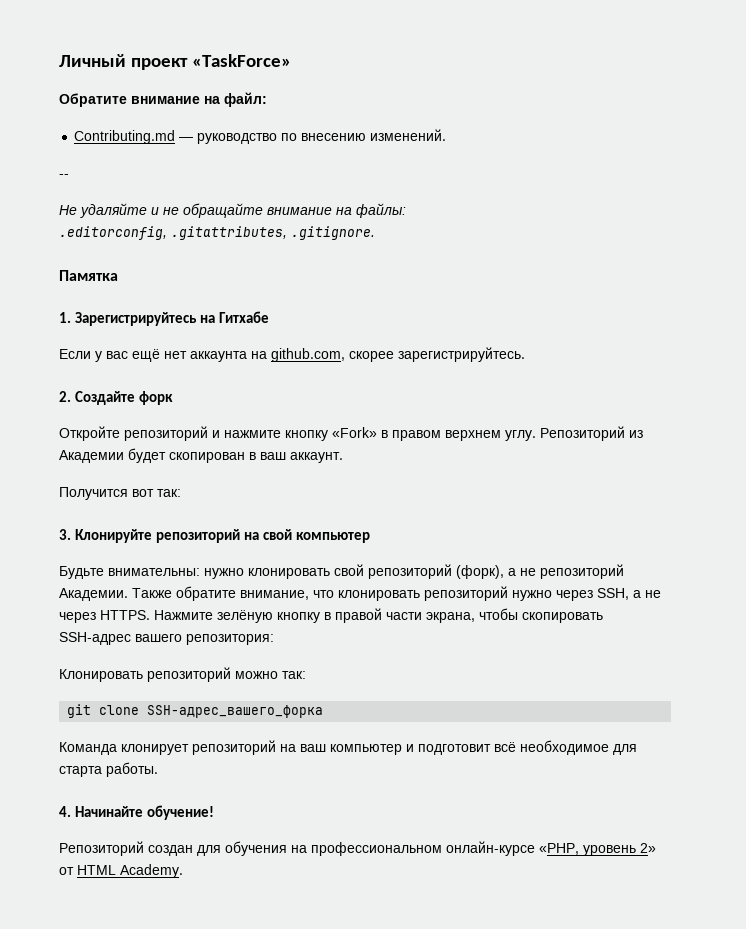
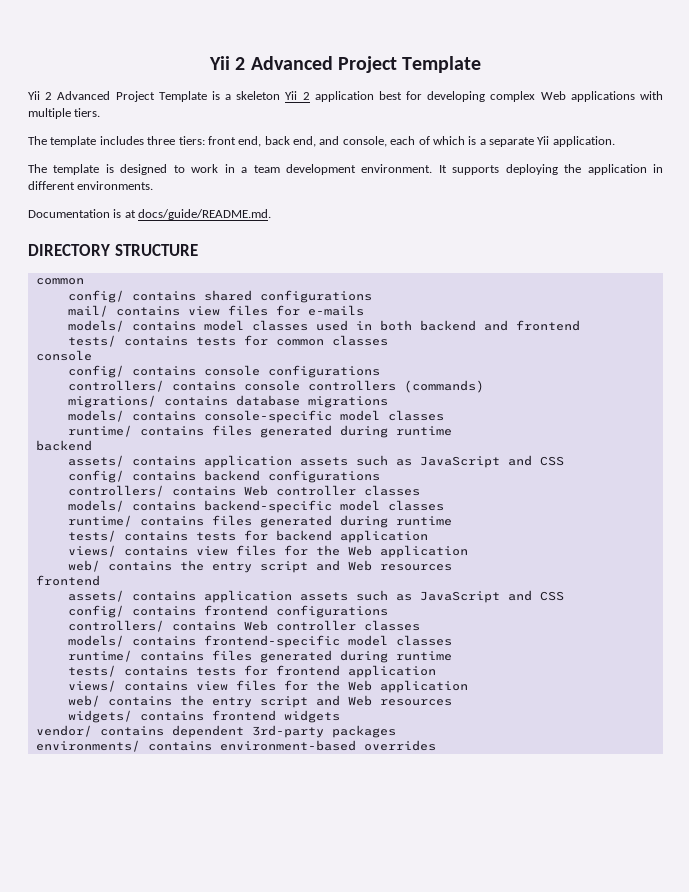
[59,54,291,70] [59,92,267,107] [74,129,447,144] [59,174,69,178] [59,203,406,218] [59,226,375,240] [59,270,118,281] [59,311,270,326] [59,347,525,362] [59,391,174,405] [59,426,643,441] [59,448,343,463] [59,487,181,500] [59,529,371,543] [59,564,624,579] [59,586,661,601] [59,608,603,623] [59,632,274,645] [59,667,306,682] [67,704,324,718] [59,740,637,755] [59,762,158,777] [59,805,215,820] [59,841,656,856] [59,864,183,878] Личный проект «TaskForce» // Обратите внимание на файл: // Contributing.md — руководство по внесению изменений. // -- // Не удаляйте и не обращайте внимание на файлы: // .editorconfig, .gitattributes, .gitignore. // Памятка // 1. Зарегистрируйтесь на Гитхабе // Если у вас ещё нет аккаунта на github.com, скорее зарегистрируйтесь. // 2. Создайте форк // Откройте репозиторий и нажмите кнопку «Fork» в правом верхнем углу. Репозиторий из Академии будет скопирован в ваш аккаунт. // Получится вот так: // 3. Клонируйте репозиторий на свой компьютер // Будьте внимательны: нужно клонировать свой репозиторий (форк), а не репозиторий Академии. Также обратите внимание, что клонировать репозиторий нужно через SSH, а не через HTTPS. Нажмите зелёную кнопку в правой части экрана, чтобы скопировать SSH-адрес вашего репозитория: // Клонировать репозиторий можно так: // git clone SSH-адрес_вашего_форка // Команда клонирует репозиторий на ваш компьютер и подготовит всё необходимое для старта работы. // 4. Начинайте обучение! // Репозиторий создан для обучения на профессиональном онлайн‑курсе «PHP, уровень 2» от HTML Academy. -> [208,56,482,73] [28,91,663,102] [28,108,101,119] [28,136,615,147] [28,164,663,175] [28,181,154,190] [28,209,272,220] [28,244,198,256] [35,278,84,285] [67,290,372,303] [67,305,364,317] [67,320,580,332] [67,335,388,347] [35,350,92,361] [67,365,380,378] [67,380,484,393] [67,395,388,408] [67,410,444,423] [67,425,452,438] [35,440,92,451] [67,455,564,468] [67,470,380,483] [67,485,420,497] [67,500,444,513] [67,515,452,528] [67,530,428,543] [67,545,468,558] [67,560,452,573] [35,575,100,586] [67,590,564,603] [67,605,388,618] [67,620,420,632] [67,635,452,648] [67,650,452,663] [67,665,436,678] [67,680,468,693] [67,695,452,708] [67,710,340,723] [35,725,396,738] [35,740,436,752] Yii 2 Advanced Project Template // Yii 2 Advanced Project Template is a skeleton Yii 2 application best for developing complex Web applications with multiple tiers. // The template includes three tiers: front end, back end, and console, each of which is a separate Yii application. // The template is designed to work in a team development environment. It supports deploying the application in different environments. // Documentation is at docs/guide/README.md. // DIRECTORY STRUCTURE // common // config/ contains shared configurations // mail/ contains view files for e-mails // models/ contains model classes used in both backend and frontend // tests/ contains tests for common classes // console // config/ contains console configurations // controllers/ contains console controllers (commands) // migrations/ contains database migrations // models/ contains console-specific model classes // runtime/ contains files generated during runtime // backend // assets/ contains application assets such as JavaScript and CSS // config/ contains backend configurations // controllers/ contains Web controller classes // models/ contains backend-specific model classes // runtime/ contains files generated during runtime // tests/ contains tests for backend application // views/ contains view files for the Web application // web/ contains the entry script and Web resources // frontend // assets/ contains application assets such as JavaScript and CSS // config/ contains frontend configurations // controllers/ contains Web controller classes // models/ contains frontend-specific model classes // runtime/ contains files generated during runtime // tests/ contains tests for frontend application // views/ contains view files for the Web application // web/ contains the entry script and Web resources // widgets/ contains frontend widgets // vendor/ contains dependent 3rd-party packages // environments/ contains environment-based overrides

